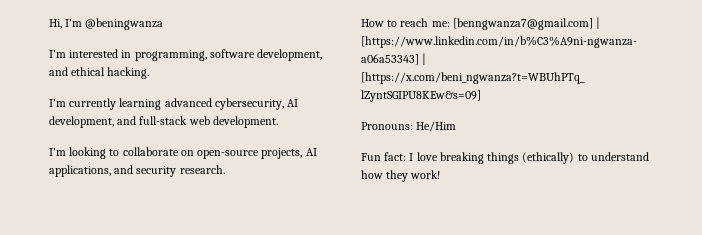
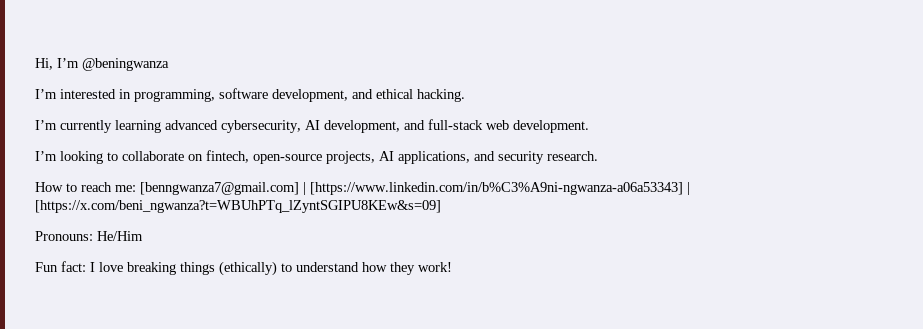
(194, 153) none -> [206,150,249,163] fintech,

